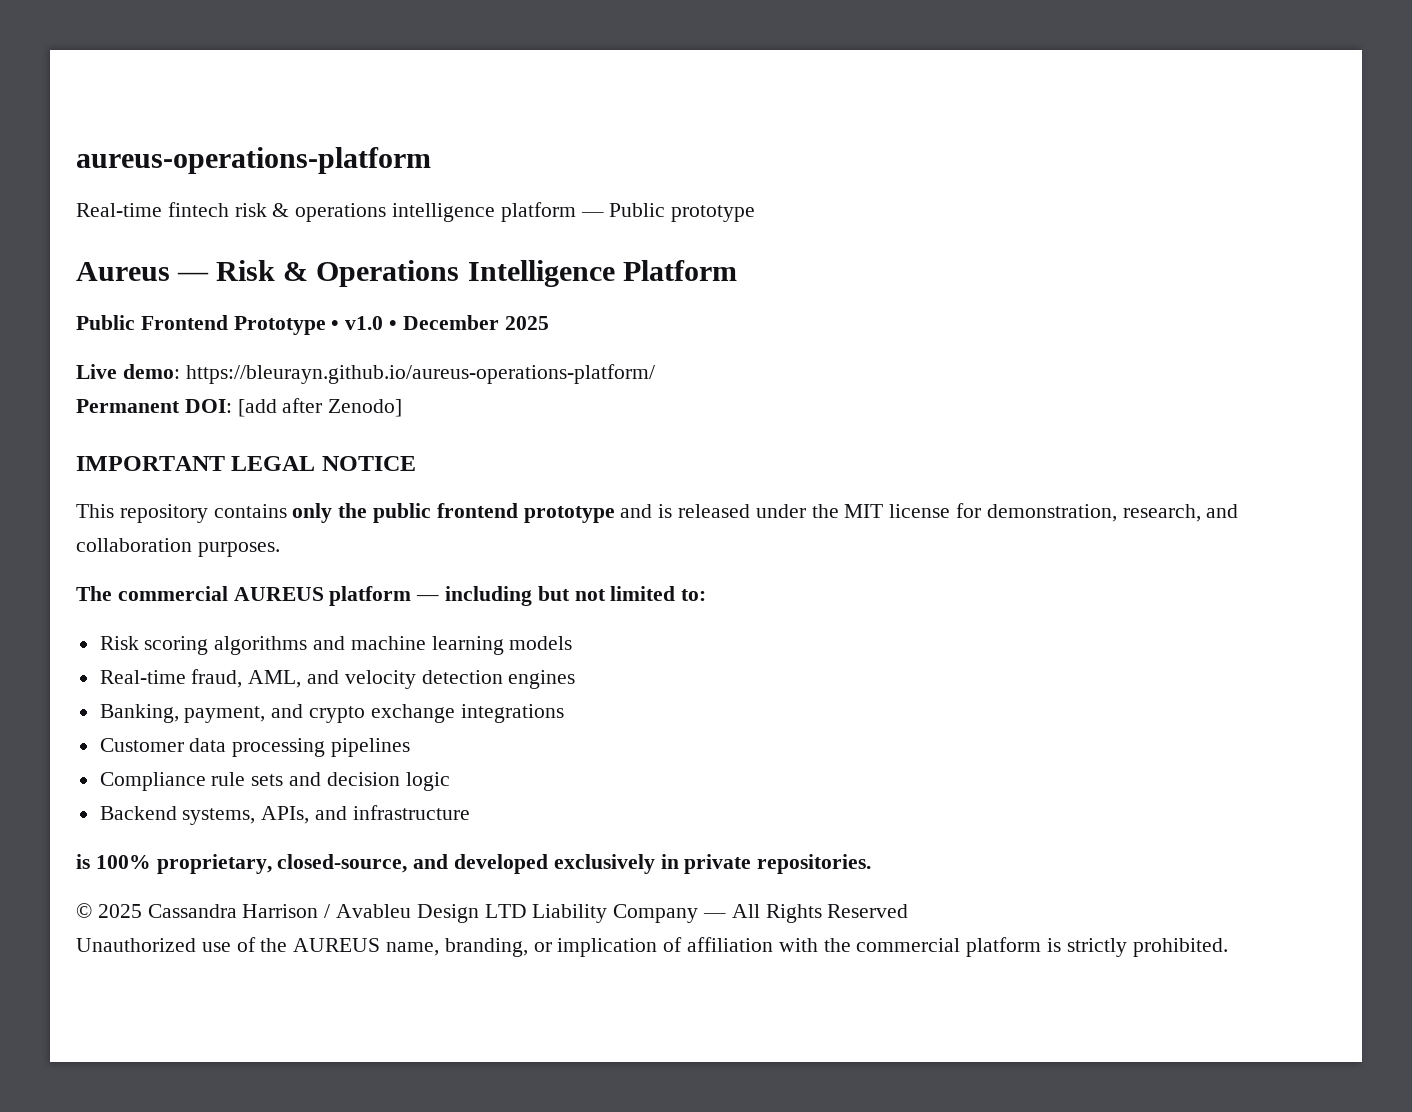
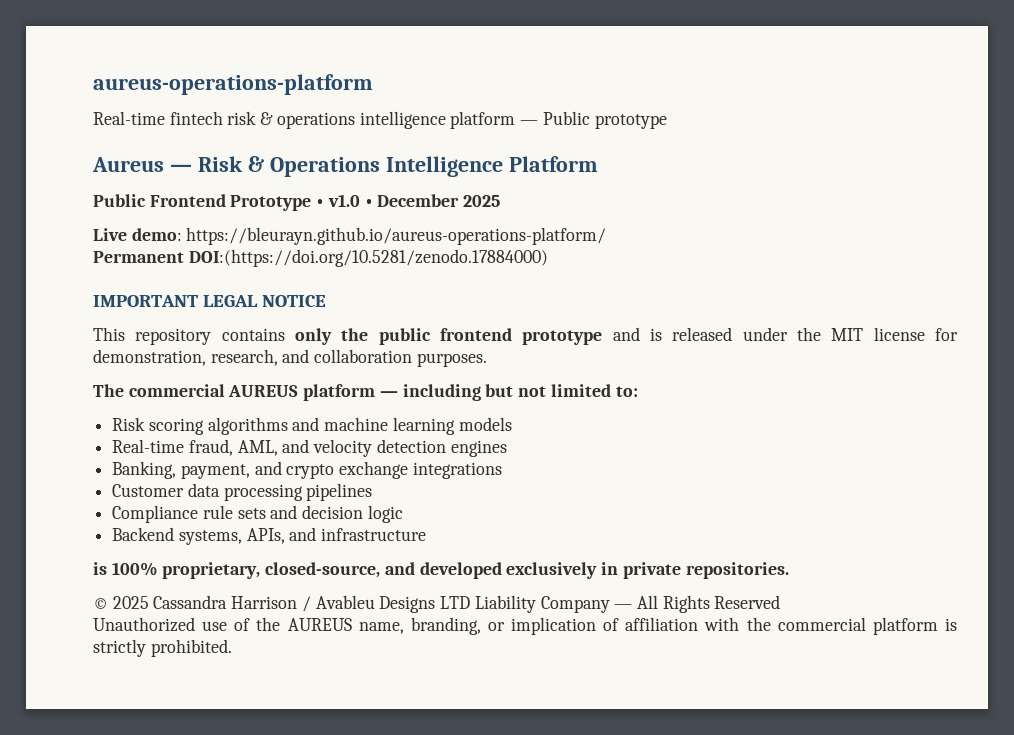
[184,398,403,417] DOI: [add after Zenodo] -> [188,249,548,267] DOI:(https://doi.org/10.5281/zenodo.17884000)
[416,904,479,923] Design -> [379,596,436,613] Designs

